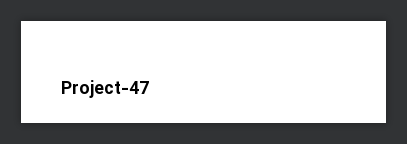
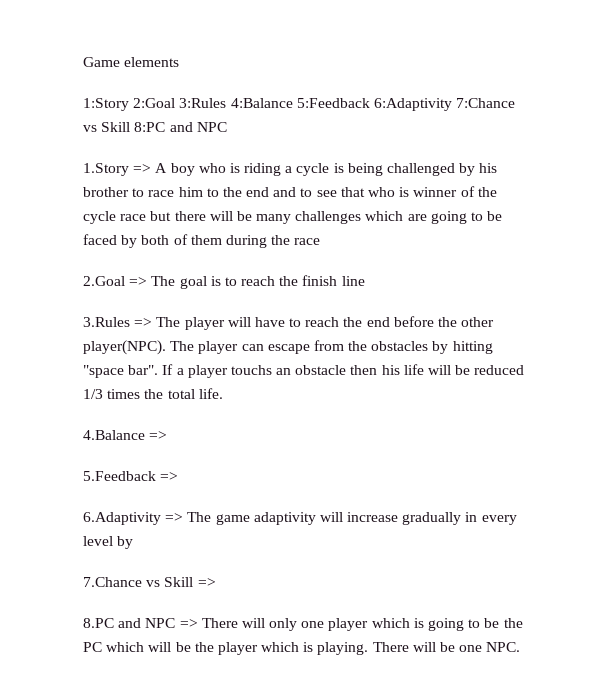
[61,80,149,98] Project-47 -> [83,57,180,67] [83,98,516,111] [83,122,227,132] [83,163,498,176] [83,186,497,197] [83,211,503,224] [83,234,321,248] [83,275,365,289] [83,316,495,330] [83,340,493,355] [83,364,525,378] [83,388,223,399] [83,430,168,440] [83,471,179,481] [83,512,517,525] [83,536,134,549] [83,577,216,587] [83,618,523,631] [83,642,521,655] Game elements // 1:Story 2:Goal 3:Rules 4:Balance 5:Feedback 6:Adaptivity 7:Chance vs Skill 8:PC and NPC // 1.Story => A boy who is riding a cycle is being challenged by his brother to race him to the end and to see that who is winner of the cycle race but there will be many challenges which are going to be faced by both of them during the race // 2.Goal => The goal is to reach the finish line // 3.Rules => The player will have to reach the end before the other player(NPC). The player can escape from the obstacles by hitting "space bar". If a player touchs an obstacle then his life will be reduced 1/3 times the total life. // 4.Balance => // 5.Feedback => // 6.Adaptivity => The game adaptivity will increase gradually in every level by // 7.Chance vs Skill => // 8.PC and NPC => There will only one player which is going to be the PC which will be the player which is playing. There will be one NPC.

